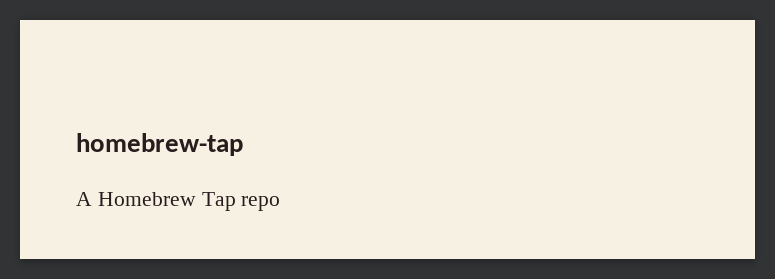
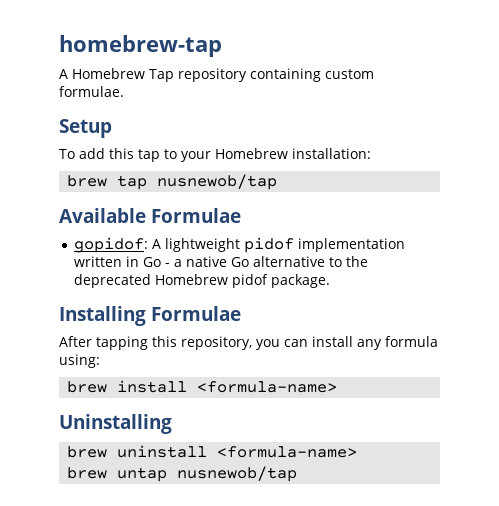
[241,196,281,211] repo -> [177,68,374,82] [59,86,124,97] [59,119,112,138] [59,148,371,162] [67,174,278,190] [59,208,242,223] [74,237,406,253] [74,256,369,267] [74,274,331,288] [59,306,242,326] [59,336,438,350] [59,354,100,368] [67,380,338,393] [59,414,172,434] [67,445,358,458] [67,466,298,482] repository containing custom formulae. // Setup // To add this tap to your Homebrew installation: // brew tap nusnewob/tap // Available Formulae // gopidof: A lightweight pidof implementation written in Go - a native Go alternative to the deprecated Homebrew pidof package. // Installing Formulae // After tapping this repository, you can install any formula using: // brew install <formula-name> // Uninstalling // brew uninstall <formula-name> // brew untap nusnewob/tap

